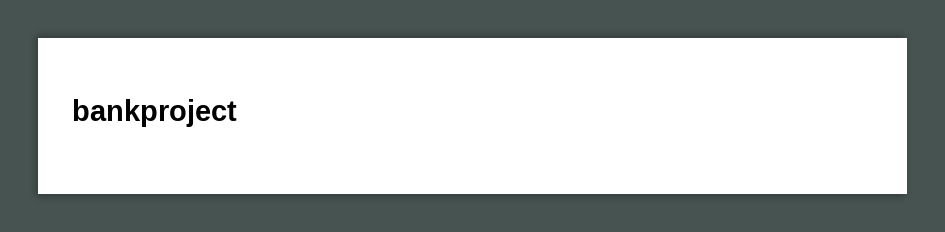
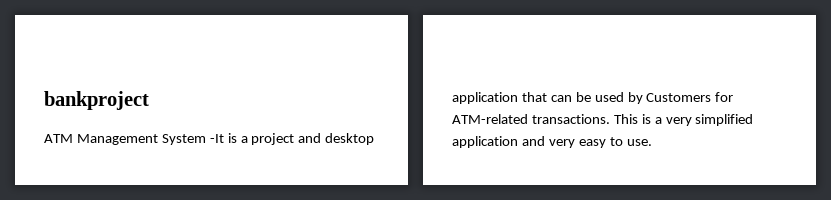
(237, 113) none -> [44,133,375,145] [452,92,734,104] [452,114,754,126] [452,136,652,148] // ATM Management System -It is a project and desktop application that can be used by Customers for ATM-related transactions. This is a very simplified application and very easy to use.

